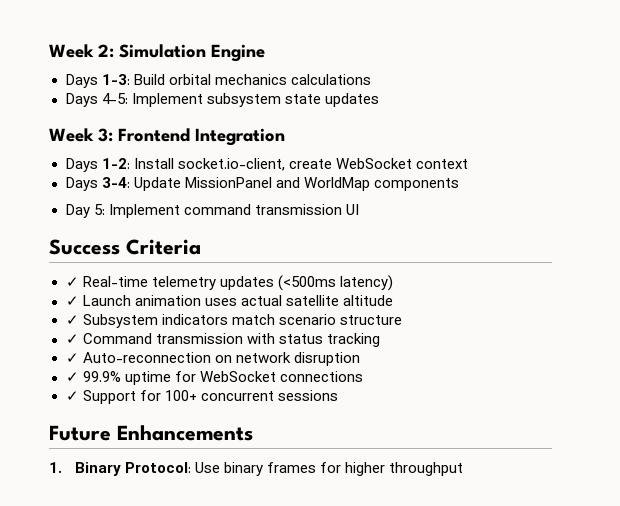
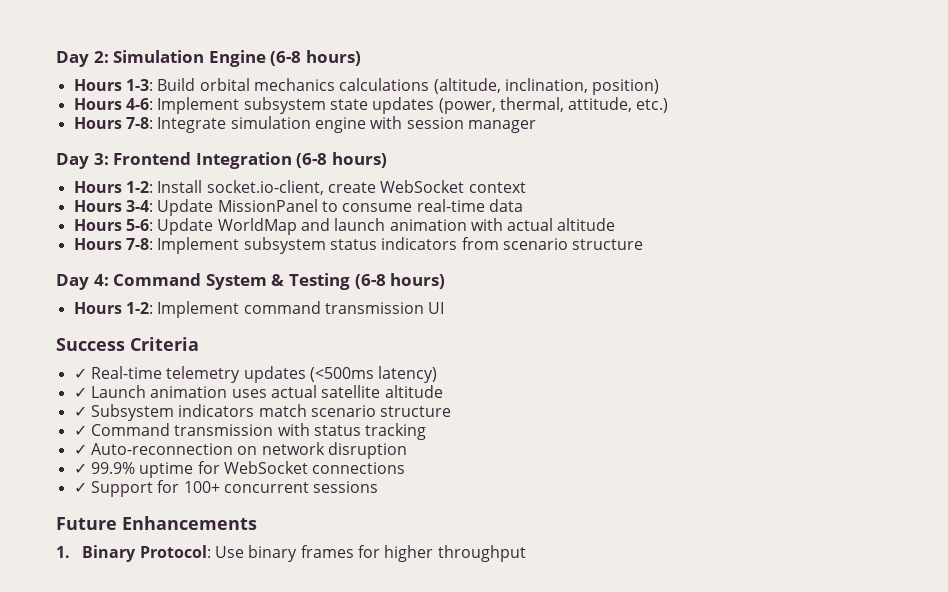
[49,44,94,58] Week -> [56,51,89,67] Day
[65,74,98,88] // Days -> [270,50,361,66] [73,79,122,91] (6-8 hours) // Hours
[65,93,128,107] // Days 4-5: -> [433,78,660,95] [73,98,153,110] (altitude, inclination, position) // Hours 4-6:
[49,128,94,142] // Week -> [438,97,669,114] [73,116,536,133] [56,153,89,169] (power, thermal, attitude, etc.) // Hours 7-8: Integrate simulation engine with session manager // Day
[65,158,98,172] // Days -> [296,152,387,168] [73,181,122,193] (6-8 hours) // Hours
[65,177,98,191] Days -> [73,200,122,212] Hours
[275,177,459,191] [65,204,105,218] and WorldMap components // Day 5: -> [321,199,523,212] [73,218,616,235] [73,237,644,254] [56,273,446,290] [73,302,153,314] to consume real-time data // Hours 5-6: Update WorldMap and launch animation with actual altitude // Hours 7-8: Implement subsystem status indicators from scenario structure // Day 4: Command System & Testing (6-8 hours) // Hours 1-2:

